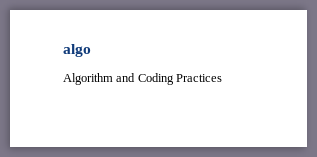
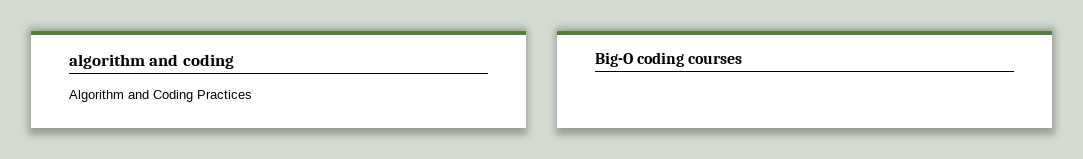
[63,44,91,57] algo -> [69,54,234,69] algorithm and coding
(223, 78) none -> [595,52,743,67] // Big-O coding courses

